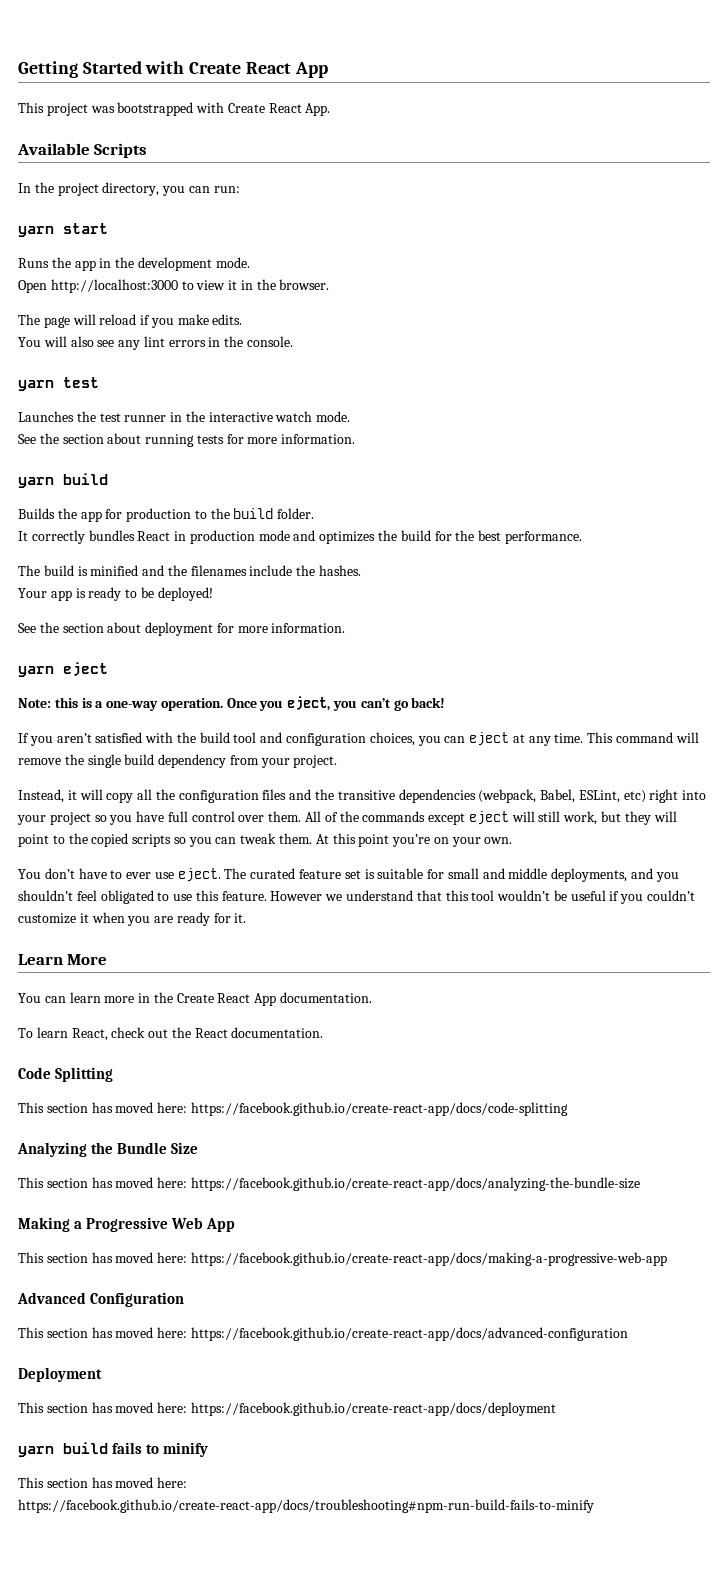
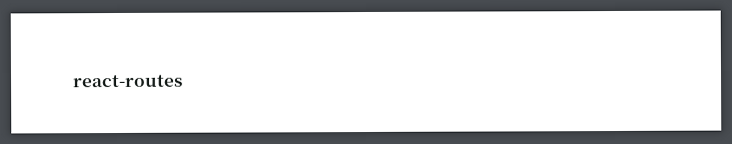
[18,61,328,78] [18,102,331,116] [17,143,148,158] [18,182,240,196] [18,223,108,237] [18,257,250,271] [18,279,330,293] [18,314,243,328] [18,336,294,350] [18,377,99,391] [18,411,351,422] [18,433,356,447] [18,473,108,488] [18,508,315,522] [18,530,582,544] [18,565,362,576] [18,587,213,601] [18,622,346,636] [18,662,108,677] [18,696,446,711] [18,732,699,746] [18,754,338,768] [18,789,707,803] [17,811,677,825] [18,833,513,847] [18,868,679,882] [18,890,696,904] [18,912,247,926] [18,954,108,965] [18,992,373,1006] [18,1027,324,1041] [18,1067,114,1082] [18,1102,568,1116] [17,1142,199,1157] [18,1177,640,1191] [18,1217,236,1232] [18,1252,667,1266] [17,1292,185,1307] [18,1327,628,1341] [18,1367,102,1382] [18,1402,556,1416] [18,1442,209,1457] [18,1477,188,1488] [18,1499,594,1513] Getting Started with Create React App // This project was bootstrapped with Create React App. // Available Scripts // In the project directory, you can run: // yarn start // Runs the app in the development mode. // Open http://localhost:3000 to view it in the browser. // The page will reload if you make edits. // You will also see any lint errors in the console. // yarn test // Launches the test runner in the interactive watch mode. // See the section about running tests for more information. // yarn build // Builds the app for production to the build folder. // It correctly bundles React in production mode and optimizes the build for the best performance. // The build is minified and the filenames include the hashes. // Your app is ready to be deployed! // See the section about deployment for more information. // yarn eject // Note: this is a one-way operation. Once you eject, you can’t go back! // If you aren’t satisfied with the build tool and configuration choices, you can eject at any time. This command will remove the single build dependency from your project. // Instead, it will copy all the configuration files and the transitive dependencies (webpack, Babel, ESLint, etc) right into your project so you have full control over them. All of the commands except eject will still work, but they will point to the copied scripts so you can tweak them. At this point you’re on your own. // You don’t have to ever use eject. The curated feature set is suitable for small and middle deployments, and you shouldn’t feel obligated to use this feature. However we understand that this tool wouldn’t be useful if you couldn’t customize it when you are ready for it. // Learn More // You can learn more in the Create React App documentation. // To learn React, check out the React documentation. // Code Splitting // This section has moved here: https://facebook.github.io/create-react-app/docs/code-splitting // Analyzing the Bundle Size // This section has moved here: https://facebook.github.io/create-react-app/docs/analyzing-the-bundle-size // Making a Progressive Web App // This section has moved here: https://facebook.github.io/create-react-app/docs/making-a-progressive-web-app // Advanced Configuration // This section has moved here: https://facebook.github.io/create-react-app/docs/advanced-configuration // Deployment // This section has moved here: https://facebook.github.io/create-react-app/docs/deployment // yarn build fails to minify // This section has moved here: https://facebook.github.io/create-react-app/docs/troubleshooting#npm-run-build-fails-to-minify -> [73,74,183,88] react-routes

